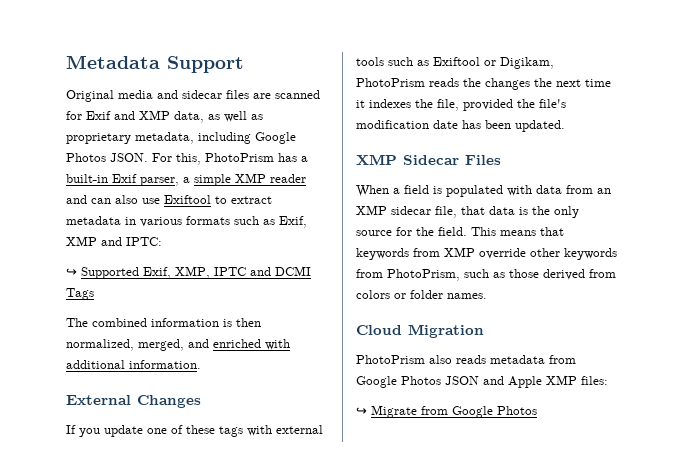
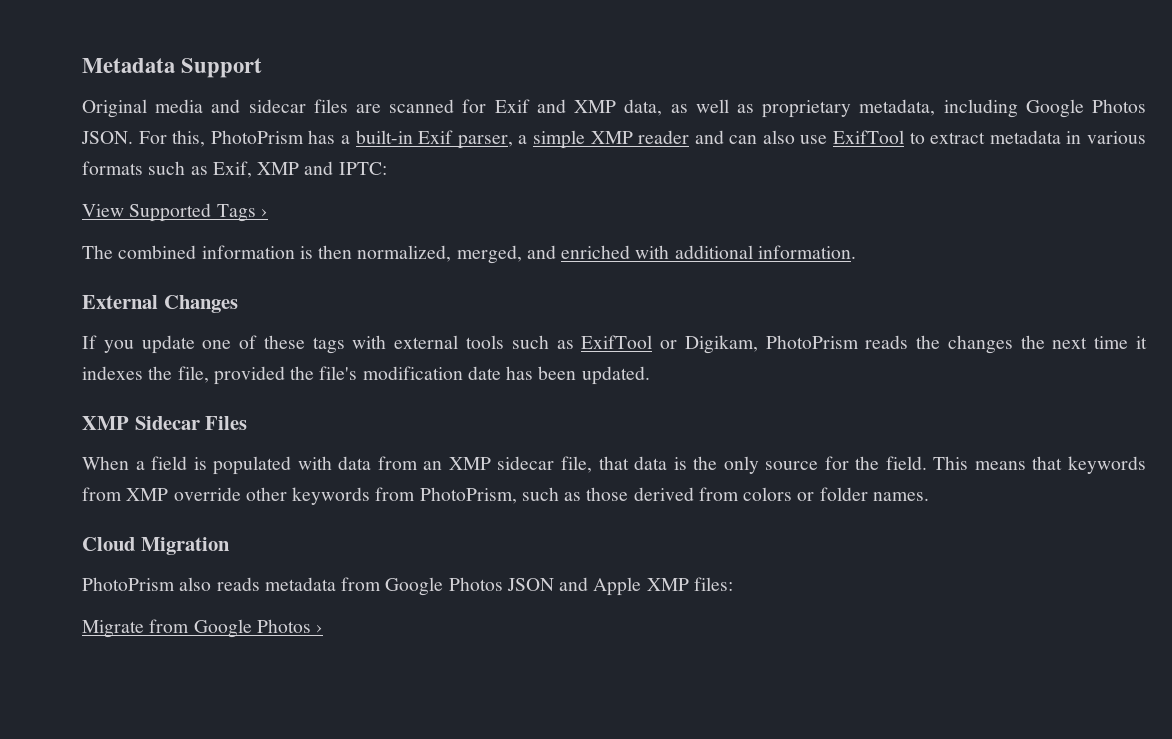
[164,195,211,204] Exiftool -> [833,130,905,144] ExifTool
[66,266,311,279] ↪ Supported Exif, XMP, IPTC and DCMI -> [82,203,212,222] View Supported
(94, 294) none -> [260,208,268,217] ›
[433,57,480,66] Exiftool -> [581,335,653,349] ExifTool
[356,407,367,415] ↪ -> (733, 584) none
(537, 410) none -> [316,624,324,633] ›

